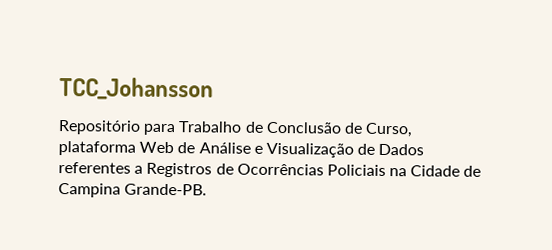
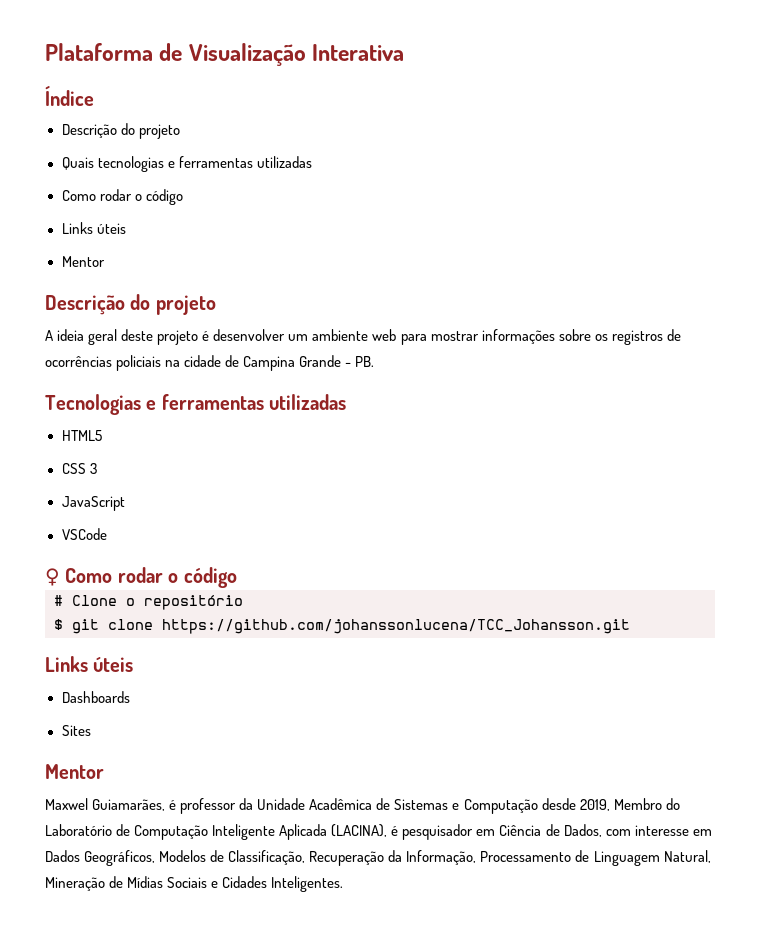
[59,77,214,101] [58,120,414,138] [58,141,425,158] [58,162,482,178] [58,183,208,198] TCC_Johansson // Repositório para Trabalho de Conclusão de Curso, plataforma Web de Análise e Visualização de Dados referentes a Registros de Ocorrências Policiais na Cidade de Campina Grande-PB. -> [45,43,405,66] [45,86,94,106] [61,123,180,139] [61,156,312,172] [61,189,183,205] [61,222,126,234] [61,256,105,267] [45,294,216,315] [45,329,681,345] [45,355,375,371] [45,394,347,415] [61,430,102,441] [61,463,97,474] [61,496,125,511] [61,528,107,540] [45,567,237,588] [54,595,243,610] [54,619,630,634] [45,656,134,672] [61,691,130,703] [61,725,91,736] [45,764,104,779] [45,798,680,814] [45,824,712,840] [45,850,711,866] [45,876,344,892] Plataforma de Visualização Interativa // Índice // Descrição do projeto // Quais tecnologias e ferramentas utilizadas // Como rodar o código // Links úteis // Mentor // Descrição do projeto // A ideia geral deste projeto é desenvolver um ambiente web para mostrar informações sobre os registros de ocorrências policiais na cidade de Campina Grande - PB. // Tecnologias e ferramentas utilizadas // HTML5 // CSS 3 // JavaScript // VSCode // ♀ Como rodar o código // # Clone o repositório // $ git clone https://github.com/johanssonlucena/TCC_Johansson.git // Links úteis // Dashboards // Sites // Mentor // Maxwel Guiamarães, é professor da Unidade Acadêmica de Sistemas e Computação desde 2019, Membro do Laboratório de Computação Inteligente Aplicada (LACINA), é pesquisador em Ciência de Dados, com interesse em Dados Geográficos, Modelos de Classificação, Recuperação da Informação, Processamento de Linguagem Natural, Mineração de Mídias Sociais e Cidades Inteligentes.

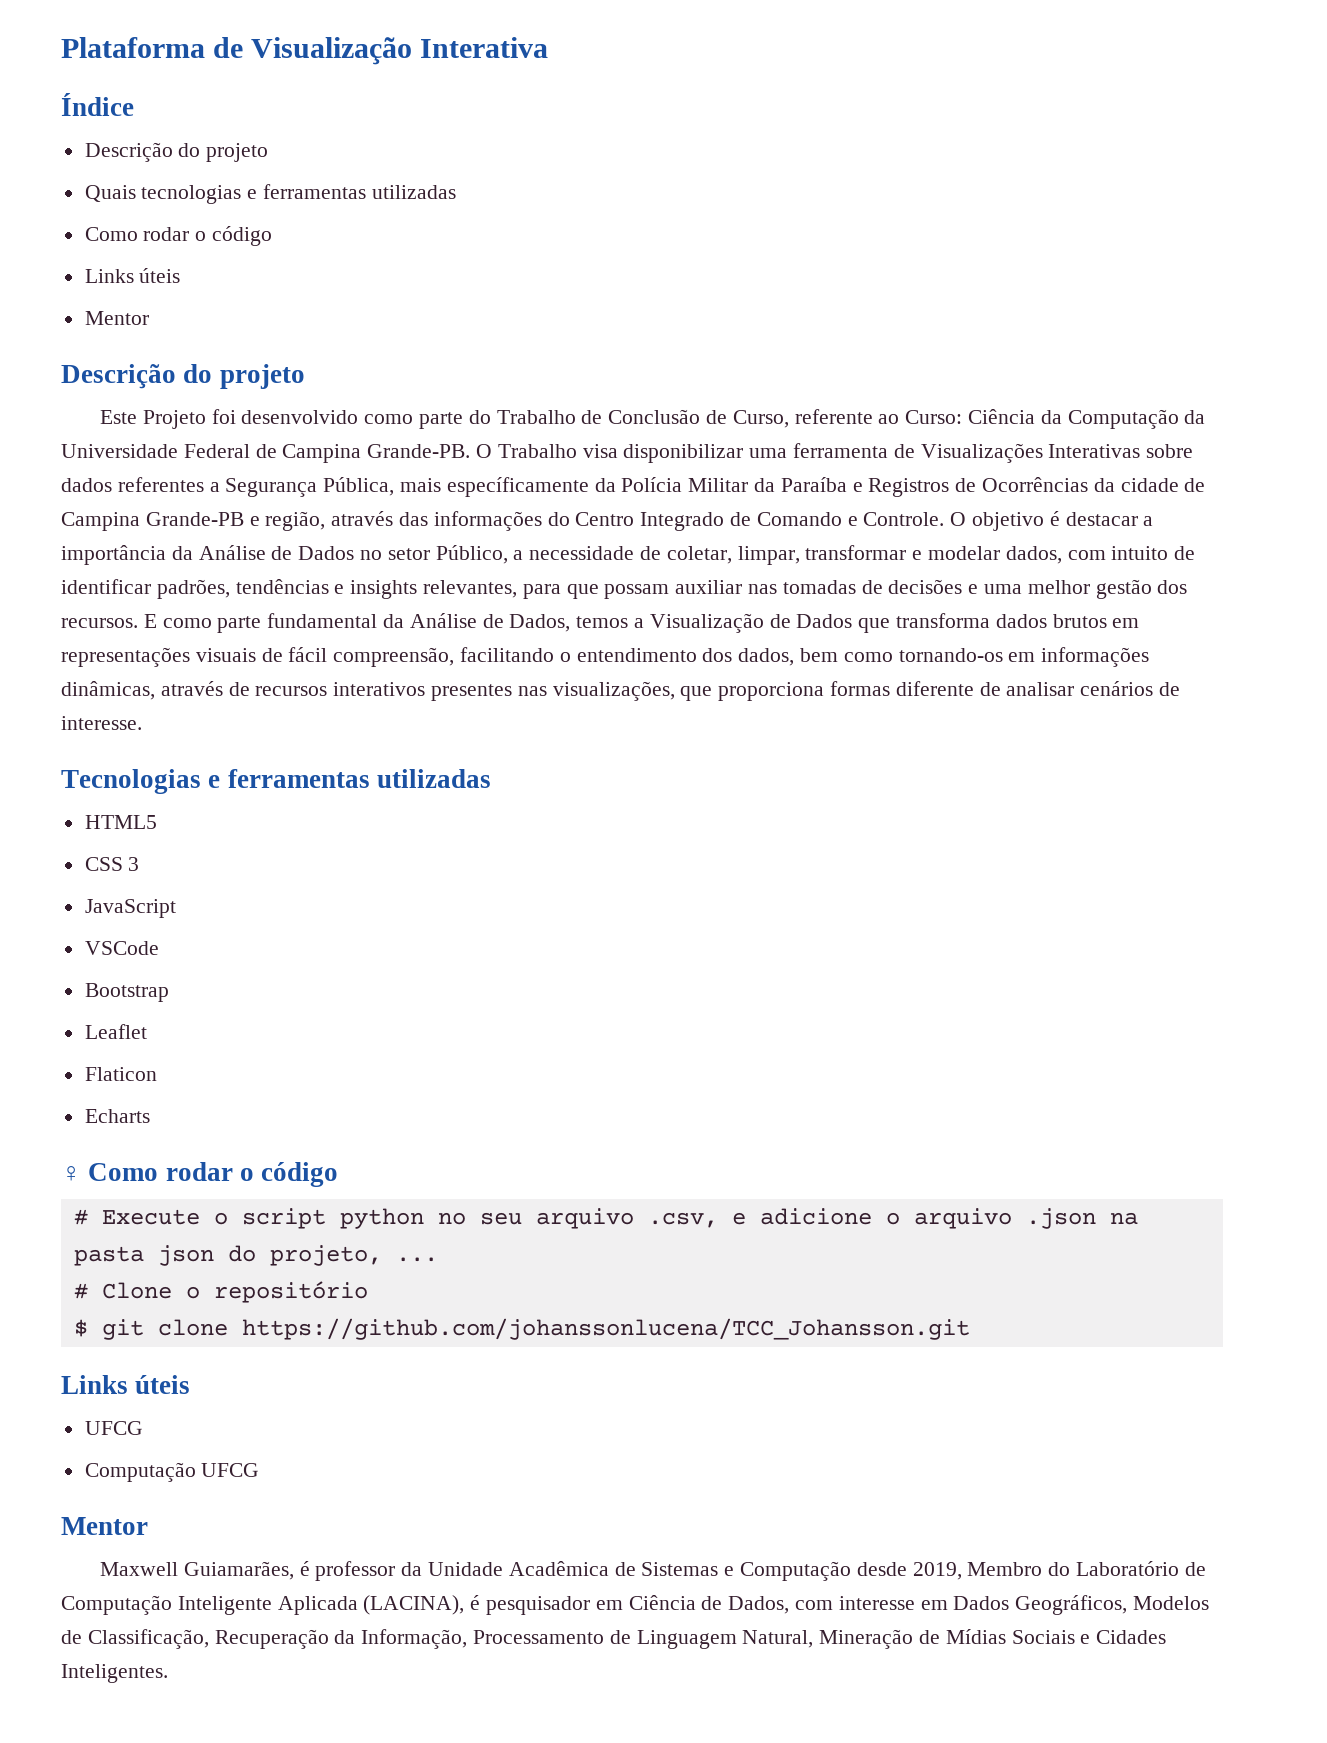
[45,329,681,345] [45,355,375,371] A ideia geral deste projeto é desenvolver um ambiente web para mostrar informações sobre os registros de ocorrências policiais na cidade de Campina Grande - PB. -> [99,409,1206,429] [61,443,1194,463] [61,477,1206,497] [61,511,1154,531] [61,545,1196,565] [61,579,1188,599] [61,613,1140,633] [61,647,1150,667] [61,681,1181,701] [61,716,142,730] Este Projeto foi desenvolvido como parte do Trabalho de Conclusão de Curso, referente ao Curso: Ciência da Computação da Universidade Federal de Campina Grande-PB. O Trabalho visa disponibilizar uma ferramenta de Visualizações Interativas sobre dados referentes a Segurança Pública, mais específicamente da Polícia Militar da Paraíba e Registros de Ocorrências da cidade de Campina Grande-PB e região, através das informações do Centro Integrado de Comando e Controle. O objetivo é destacar a importância da Análise de Dados no setor Público, a necessidade de coletar, limpar, transformar e modelar dados, com intuito de identificar padrões, tendências e insights relevantes, para que possam auxiliar nas tomadas de decisões e uma melhor gestão dos recursos. E como parte fundamental da Análise de Dados, temos a Visualização de Dados que transforma dados brutos em representações visuais de fácil compreensão, facilitando o entendimento dos dados, bem como tornando-os em informações dinâmicas, através de recursos interativos presentes nas visualizações, que proporciona formas diferente de analisar cenários de interesse.
(107, 534) none -> [84,983,169,1002] [84,1024,147,1039] [84,1067,157,1081] [84,1109,150,1123] // Bootstrap // Leaflet // Flaticon // Echarts
(237, 577) none -> [73,1208,1138,1229] [73,1245,438,1266] // # Execute o script python no seu arquivo .csv, e adicione o arquivo .json na pasta json do projeto, ...
[61,691,130,703] [61,725,91,736] [45,764,104,779] [45,798,88,810] Dashboards // Sites // Mentor // Maxwel -> [84,1421,143,1435] [84,1462,260,1482] [61,1517,148,1535] [99,1562,178,1576] UFCG // Computação UFCG // Mentor // Maxwell

